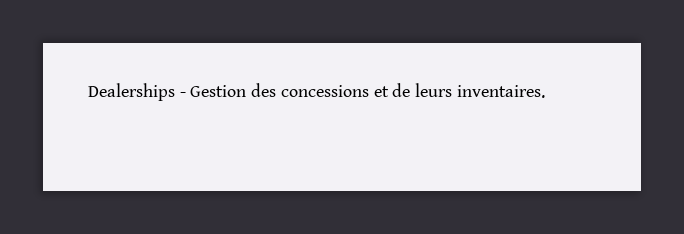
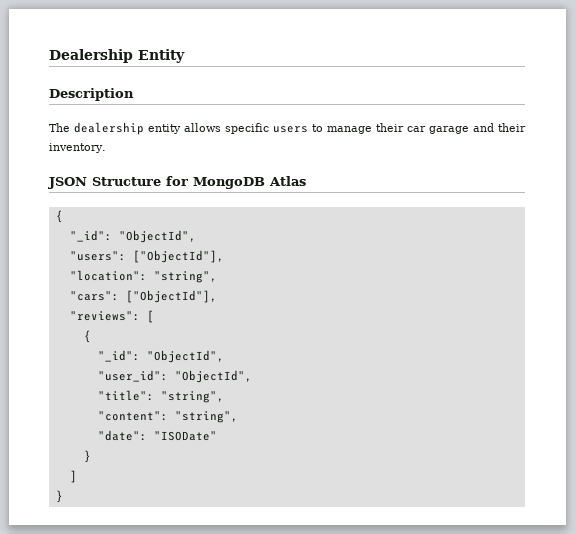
[88,83,545,101] Dealerships - Gestion des concessions et de leurs inventaires. -> [49,49,185,63] [49,88,134,101] [49,122,526,135] [49,143,106,153] [48,176,306,189] [55,210,63,223] [69,230,196,243] [69,250,224,263] [69,270,217,283] [69,290,217,303] [69,310,154,323] [83,330,91,343] [97,350,224,363] [97,370,252,383] [97,390,224,403] [97,411,238,423] [97,430,217,441] [83,450,91,463] [69,470,77,483] [55,490,63,503] Dealership Entity // Description // The dealership entity allows specific users to manage their car garage and their inventory. // JSON Structure for MongoDB Atlas // { // "_id": "ObjectId", // "users": ["ObjectId"], // "location": "string", // "cars": ["ObjectId"], // "reviews": [ // { // "_id": "ObjectId", // "user_id": "ObjectId", // "title": "string", // "content": "string", // "date": "ISODate" // } // ] // }

